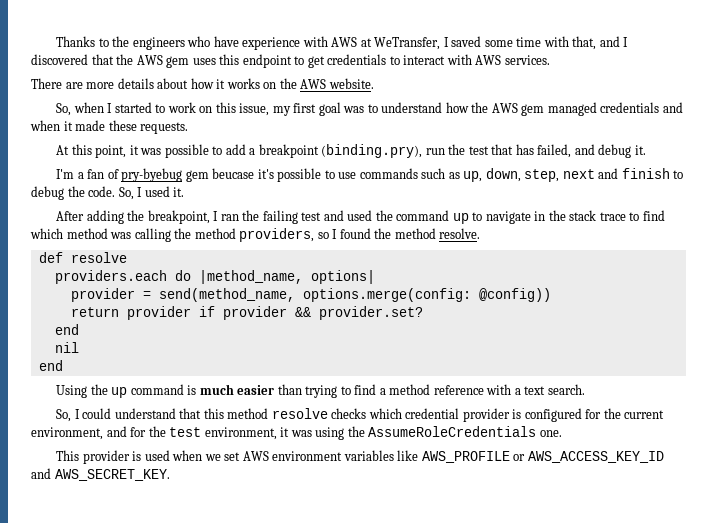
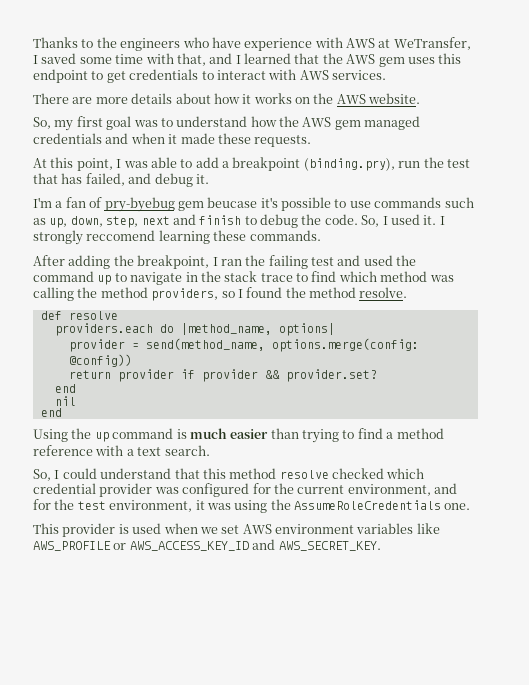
[31,54,88,65] discovered -> [244,53,291,64] learned
[73,102,270,116] when I started to work on this issue, -> (51, 123) none
[129,144,209,158] it was possible -> [116,157,177,168] I was able
(185, 192) none -> [439,216,445,225] [33,230,321,245] I strongly reccomend learning these commands.
[331,408,367,419] checks -> [332,468,384,479] checked
[512,409,522,419] is -> [154,487,179,494] was

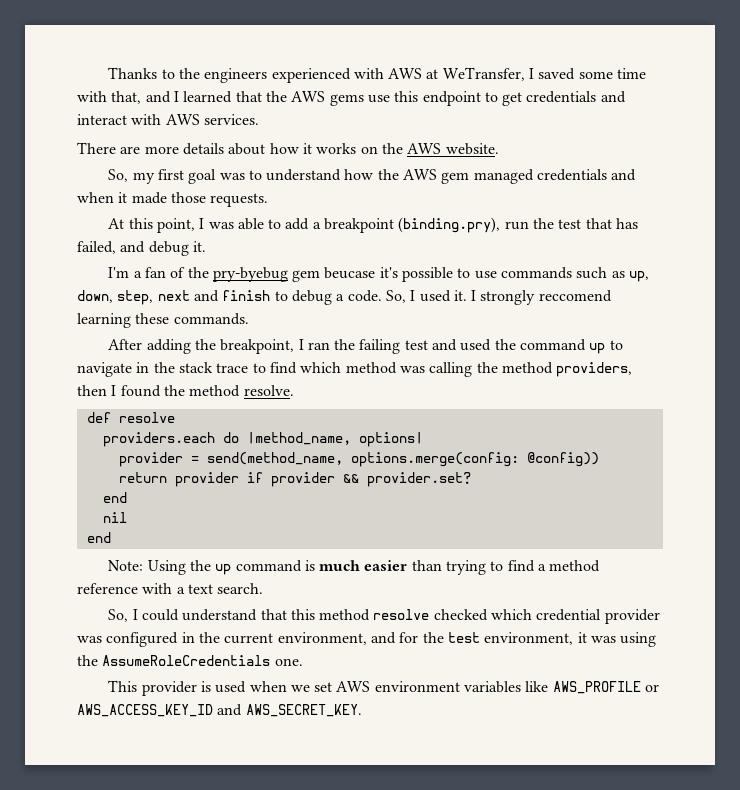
[182,37,313,51] who have experience -> [271,68,351,83] experienced
[378,57,435,67] gem uses -> [329,94,390,106] gems use
[201,71,214,80] to -> [600,91,626,103] and
[217,133,251,144] these -> [170,192,206,203] those
(103, 202) none -> [187,267,209,278] the
[301,214,322,225] the -> [336,294,345,301] a
[221,291,235,298] so -> [77,385,107,396] then
(62, 412) none -> [108,560,144,571] Note:
[252,483,271,494] for -> [181,632,195,643] in

